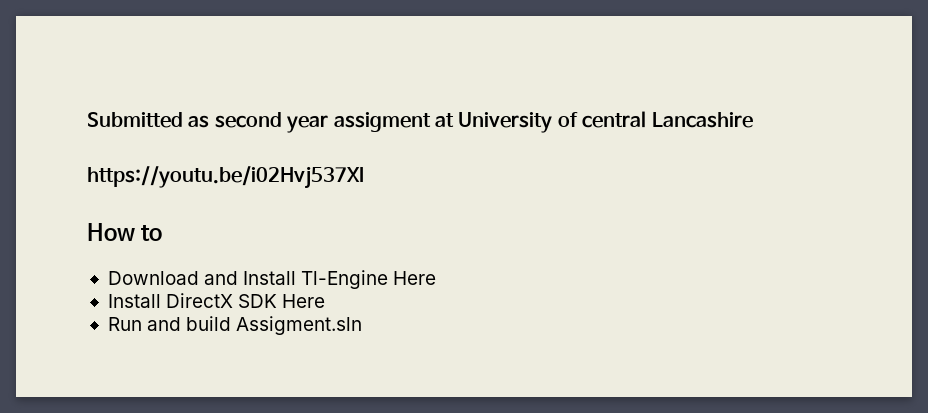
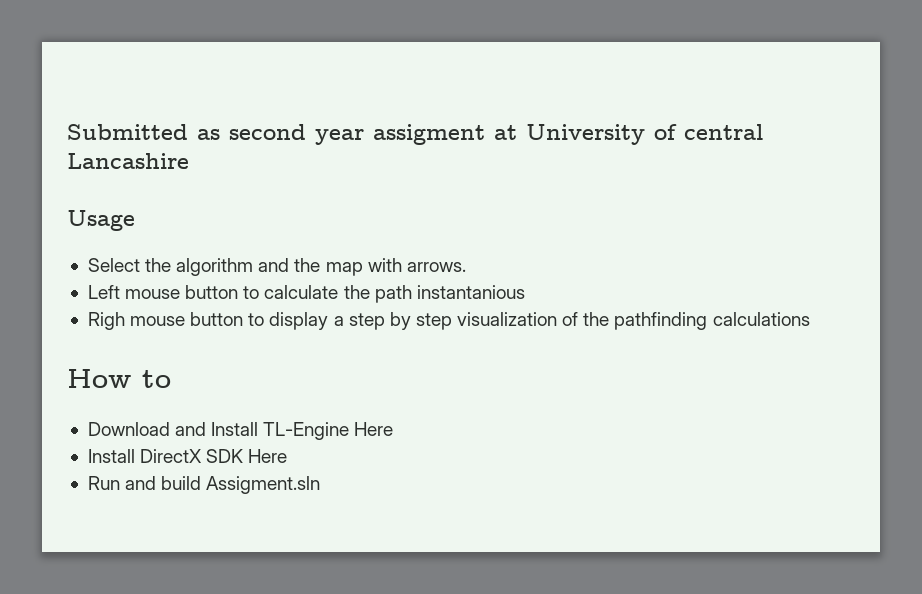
[87,166,364,189] https://youtu.be/i02Hvj537XI -> [67,210,135,231] [87,258,466,276] [87,285,525,303] [87,312,810,330] Usage // Select the algorithm and the map with arrows. // Left mouse button to calculate the path instantanious // Righ mouse button to display a step by step visualization of the pathfinding calculations
[301,270,389,289] Tl-Engine -> [263,422,350,440] TL-Engine

